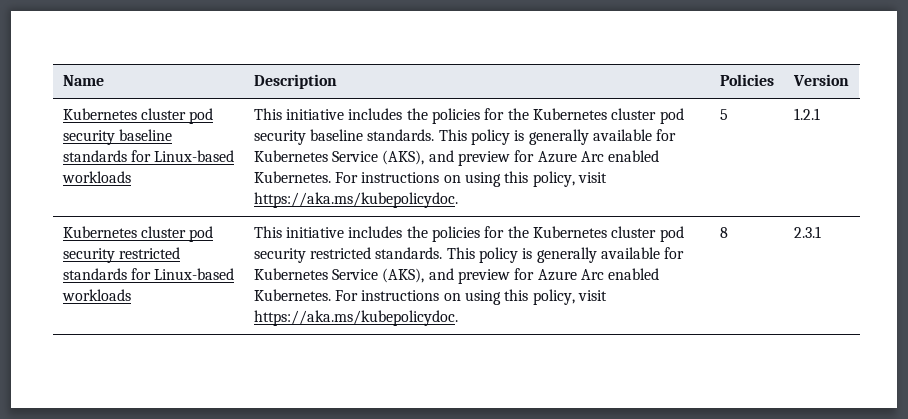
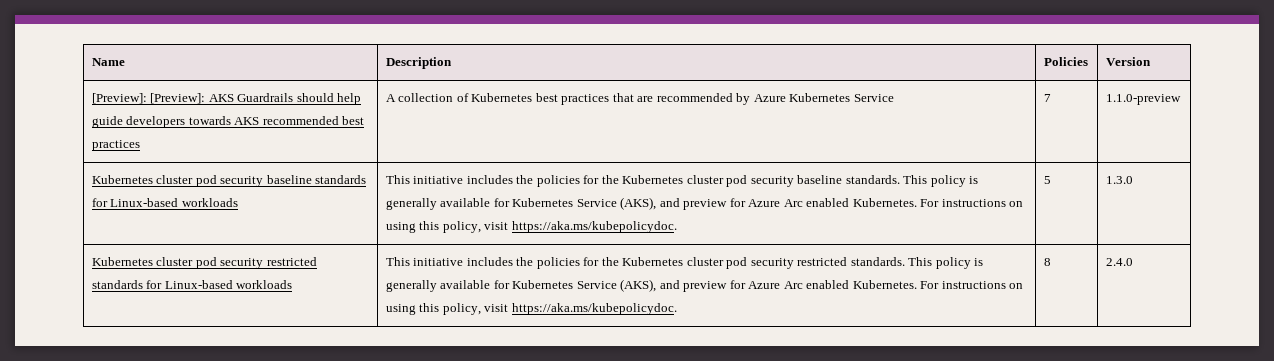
(849, 80) none -> [91,93,362,105] [91,116,365,128] [91,140,140,151] [385,93,894,105] [1043,94,1051,102] [1105,94,1181,105] // [Preview]: [Preview]: AKS Guardrails should help guide developers towards AKS recommended best practices | A collection of Kubernetes best practices that are recommended by Azure Kubernetes Service | 7 | 1.1.0-preview
[793,108,820,120] 1.2.1 -> [1105,176,1133,184] 1.3.0
[793,226,821,238] 2.3.1 -> [1105,258,1133,266] 2.4.0

